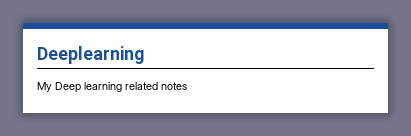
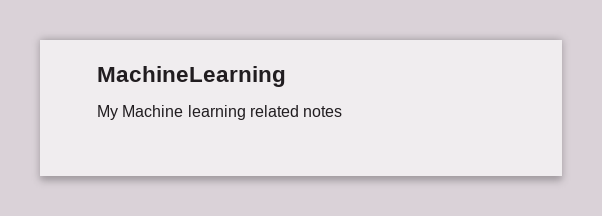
[37,46,144,64] Deeplearning -> [97,66,286,87] MachineLearning
[55,82,81,93] Deep -> [122,105,184,117] Machine

